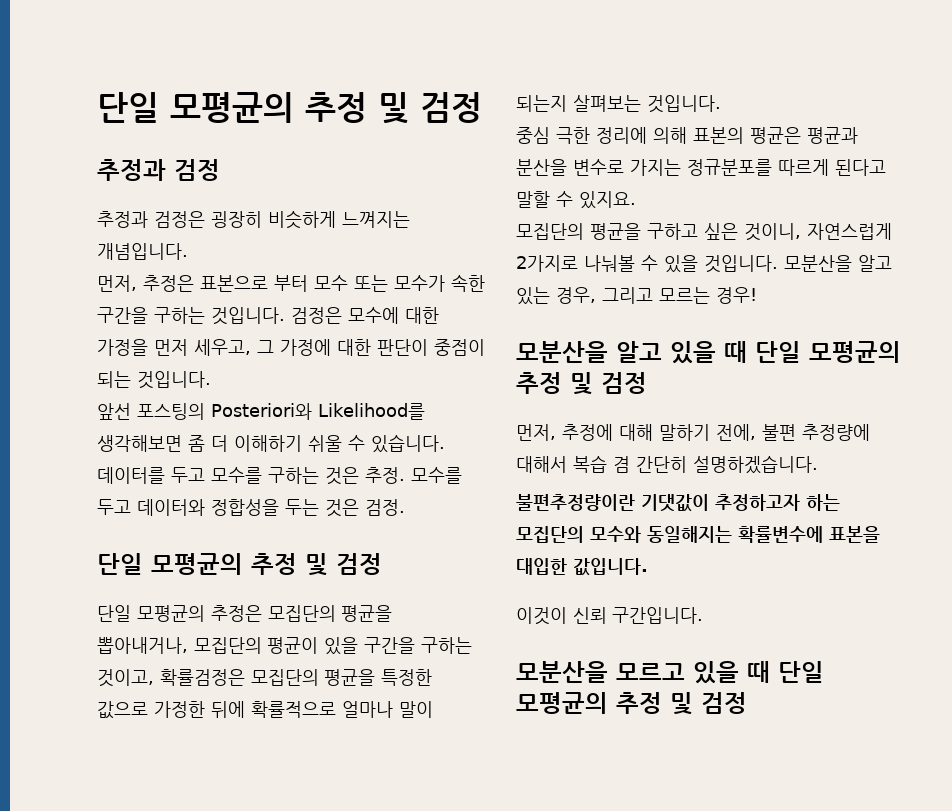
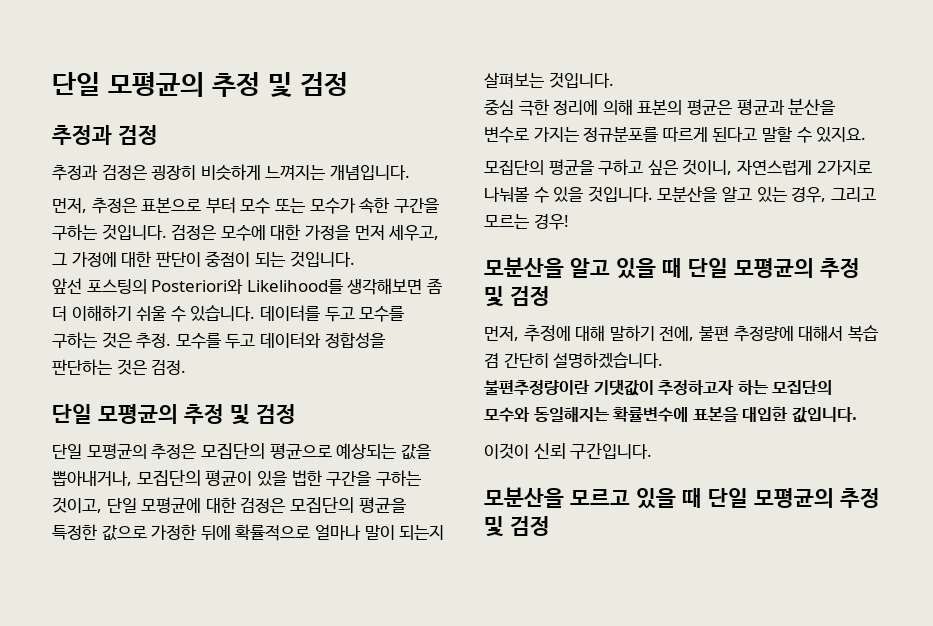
[285,499,319,516] 두는 -> [52,359,112,375] 판단하는
[341,605,392,622] 평균을 -> [269,443,431,460] 평균으로 예상되는 값을
(358, 646) none -> [291,470,322,486] 법한
[160,669,245,686] 확률검정은 -> [106,497,286,513] 단일 모평균에 대한 검정은

